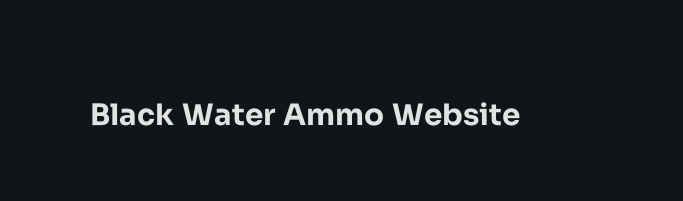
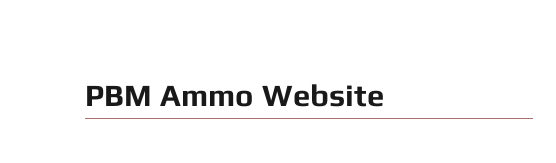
[90,103,276,126] Black Water -> [85,85,152,106] PBM

